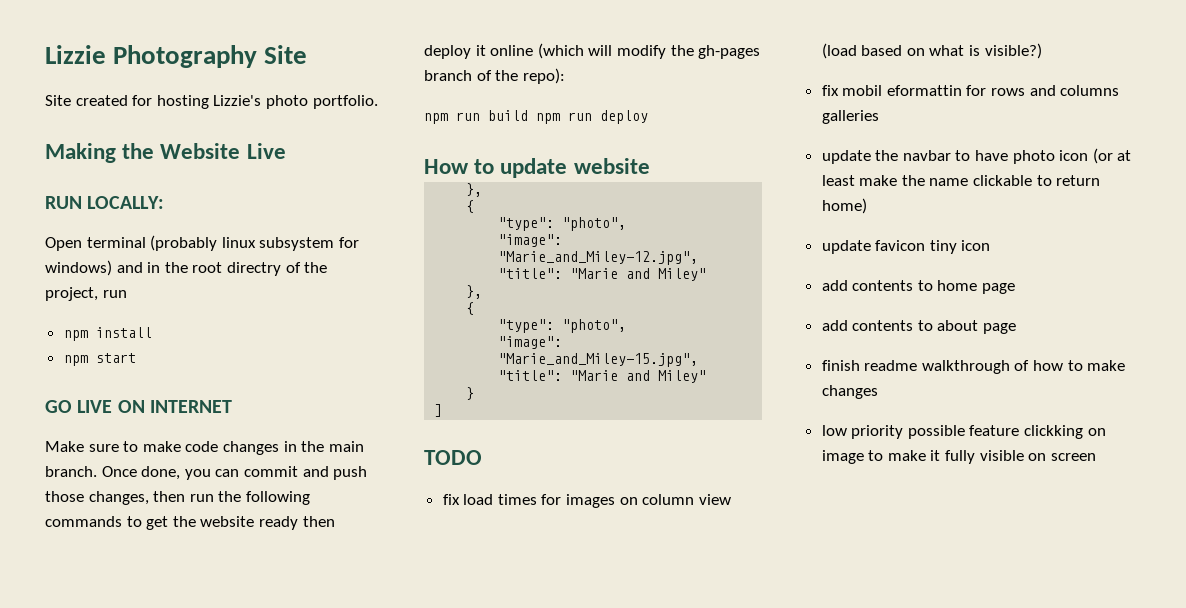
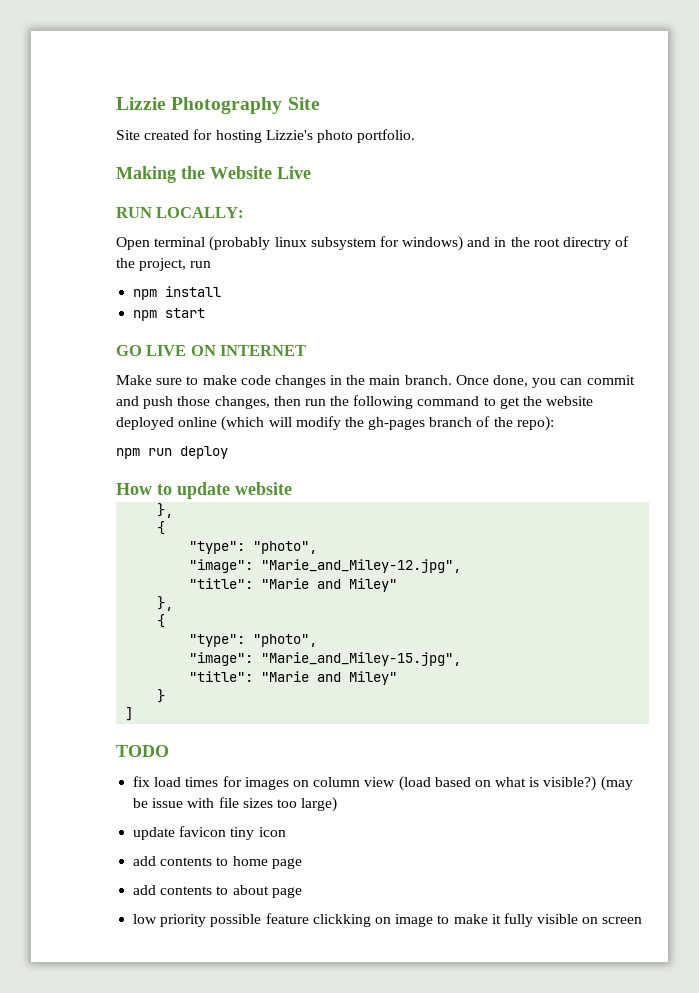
[45,516,122,527] commands -> [417,396,480,406] command
[258,516,335,530] [424,45,486,59] ready then deploy it -> [116,417,174,430] deployed
[488,110,592,124] build npm run -> (172, 452) none
[821,85,1120,96] [821,110,879,124] [821,148,1132,164] [821,175,1101,186] [821,198,867,214] // fix mobil eformattin for rows and columns galleries // update the navbar to have photo icon (or at least make the name clickable to return home) -> [600,776,633,791] [133,797,338,812] (may be issue with file sizes too large)
[821,360,1126,374] [821,385,878,399] // finish readme walkthrough of how to make changes -> (302, 892) none

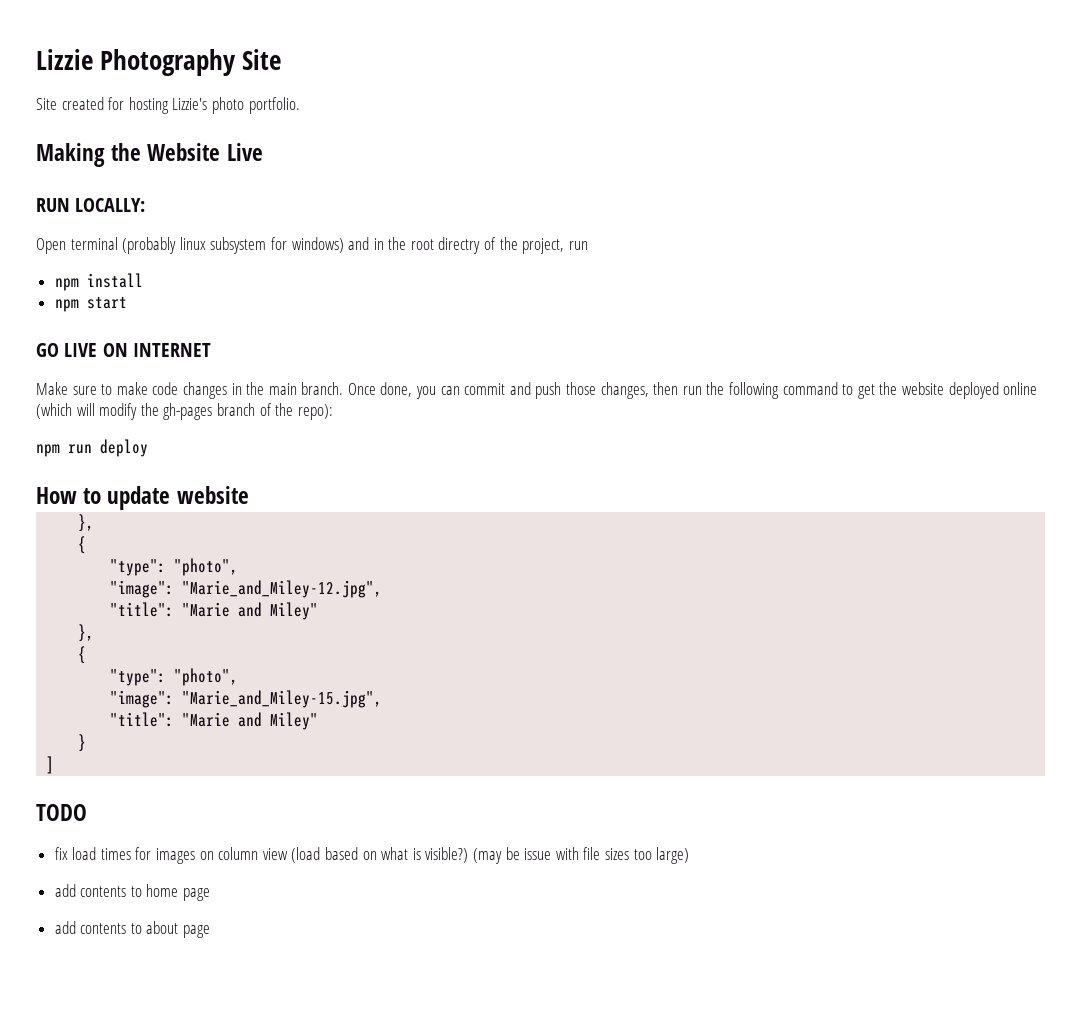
[133,826,286,840] // update favicon tiny icon -> (690, 855) none
[133,913,643,927] // low priority possible feature clickking on image to make it fully visible on screen -> (211, 931) none

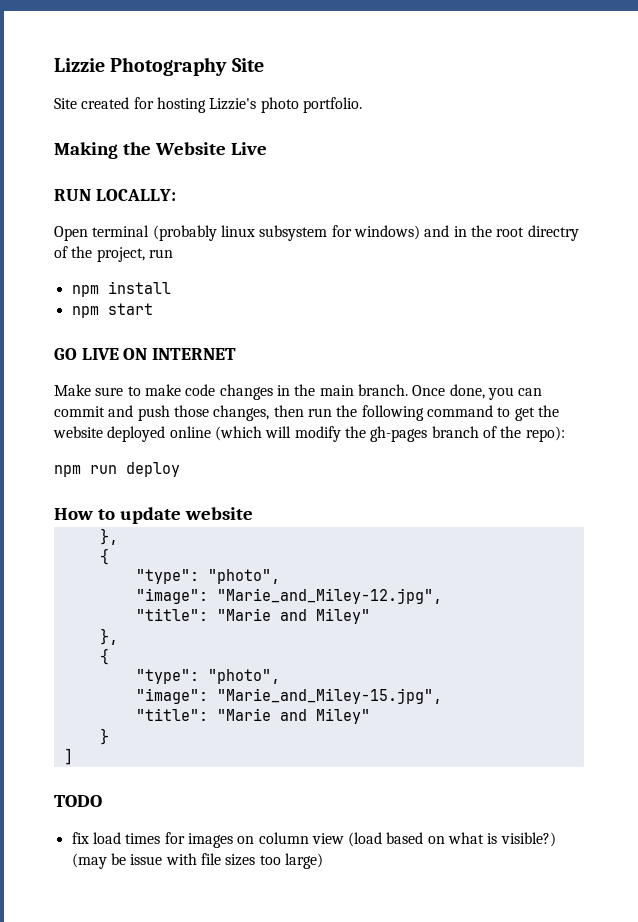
[54,884,211,901] [54,921,211,938] // add contents to home page // add contents to about page -> (323, 861) none

